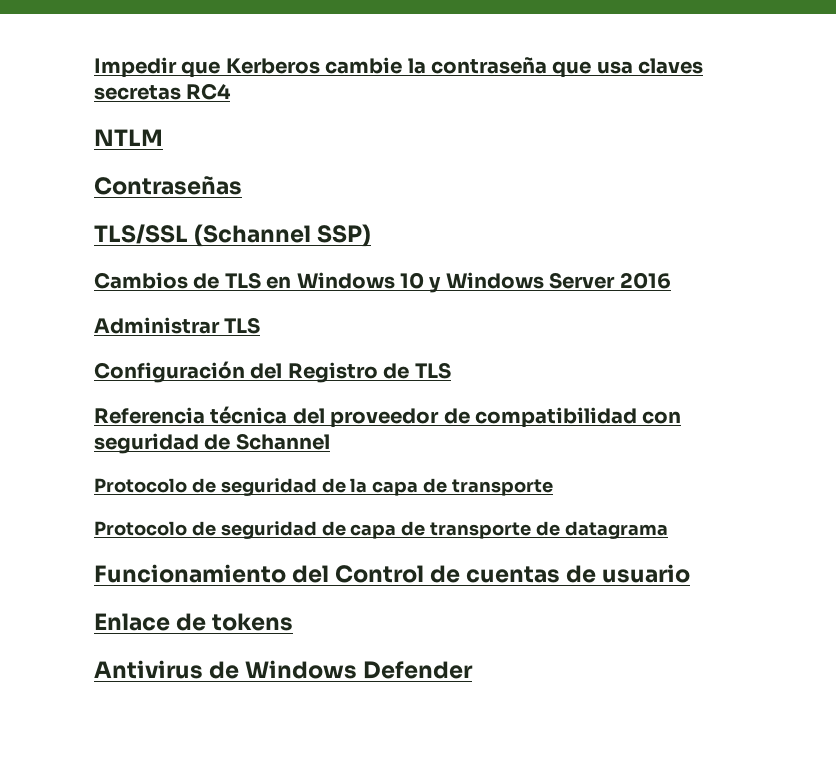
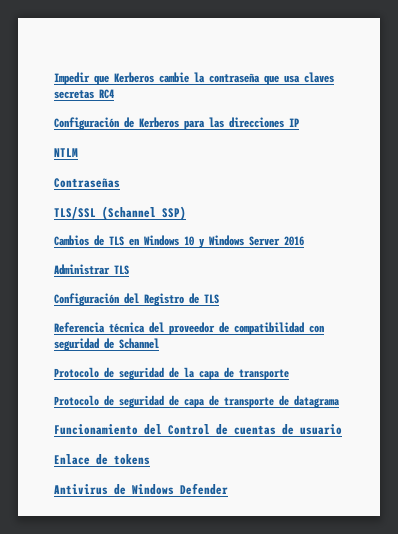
(232, 91) none -> [54,117,299,130] // Configuración de Kerberos para las direcciones IP

